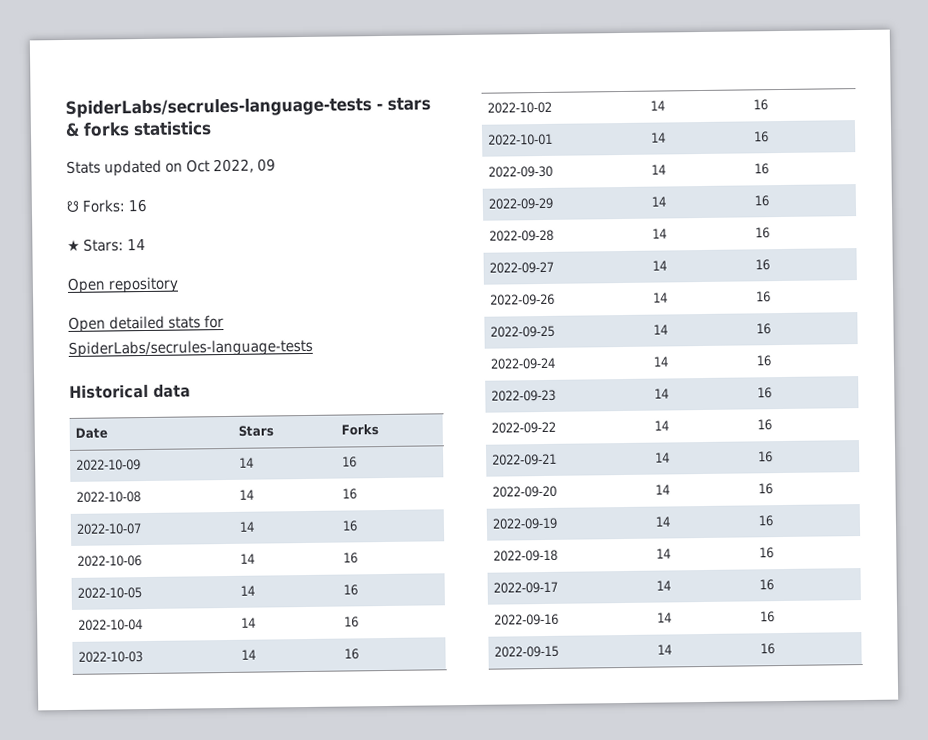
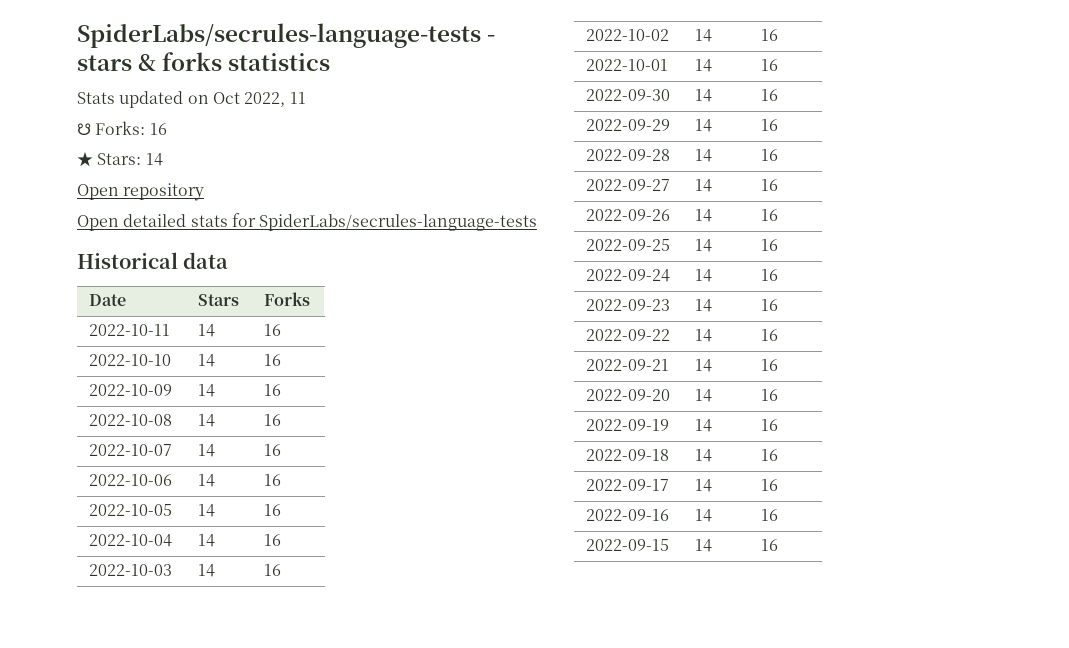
[257,158,276,172] 09 -> [289,92,306,104] 11
(380, 430) none -> [89,324,171,336] [198,324,216,337] [264,324,282,336] [89,354,172,366] [198,354,216,367] [264,354,282,366] // 2022-10-11 | 14 | 16 // 2022-10-10 | 14 | 16

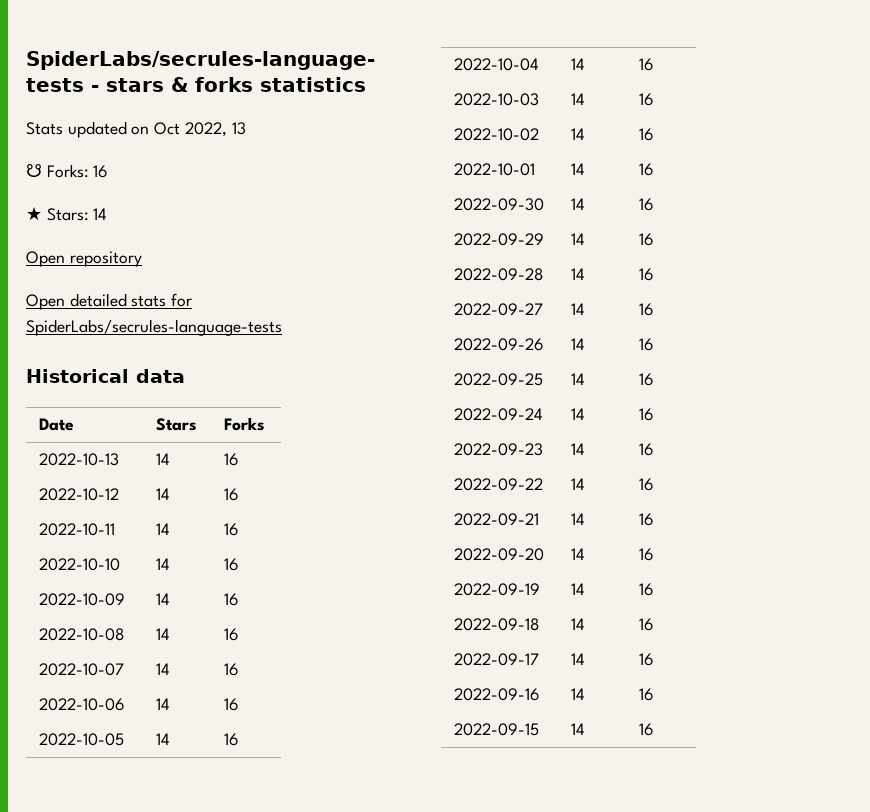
[289,92,306,104] 11 -> [231,122,246,135] 13
(311, 299) none -> [39,453,120,466] [156,453,171,465] [224,453,240,466] [39,488,120,501] [156,488,171,500] [224,488,240,501] // 2022-10-13 | 14 | 16 // 2022-10-12 | 14 | 16

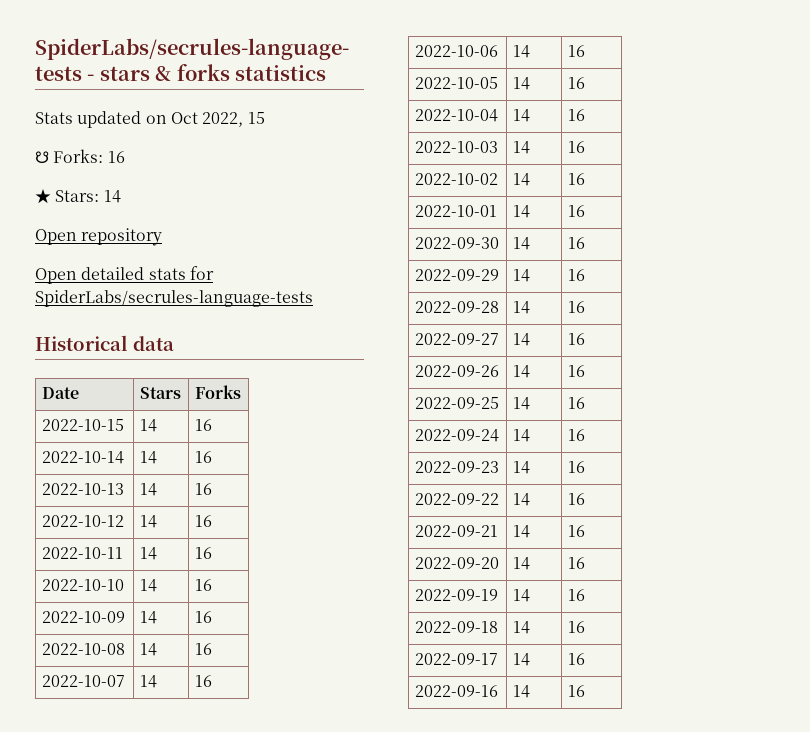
[231,122,246,135] 13 -> [247,112,265,124] 15
(266, 424) none -> [41,419,124,431] [139,419,157,432] [194,419,212,431] [41,451,124,464] [139,451,157,464] [194,451,212,463] // 2022-10-15 | 14 | 16 // 2022-10-14 | 14 | 16
[454,723,540,736] [571,723,586,735] [639,723,655,736] // 2022-09-15 | 14 | 16 -> (585, 691) none

